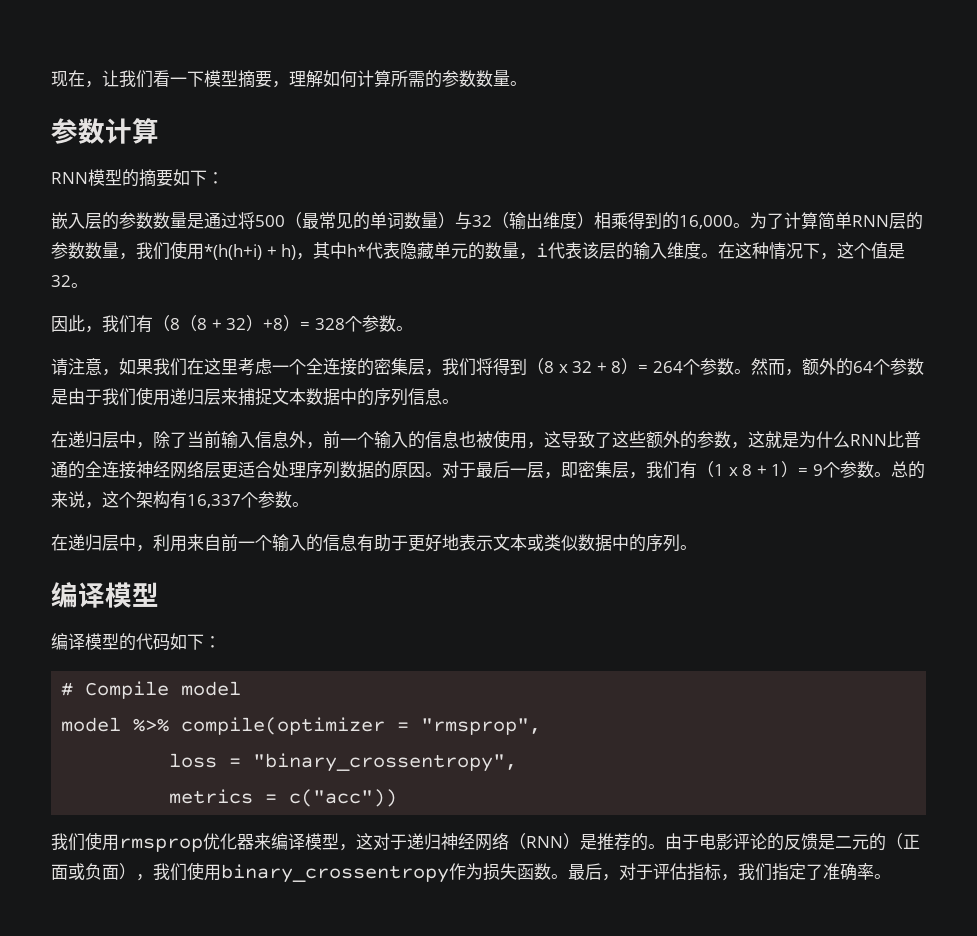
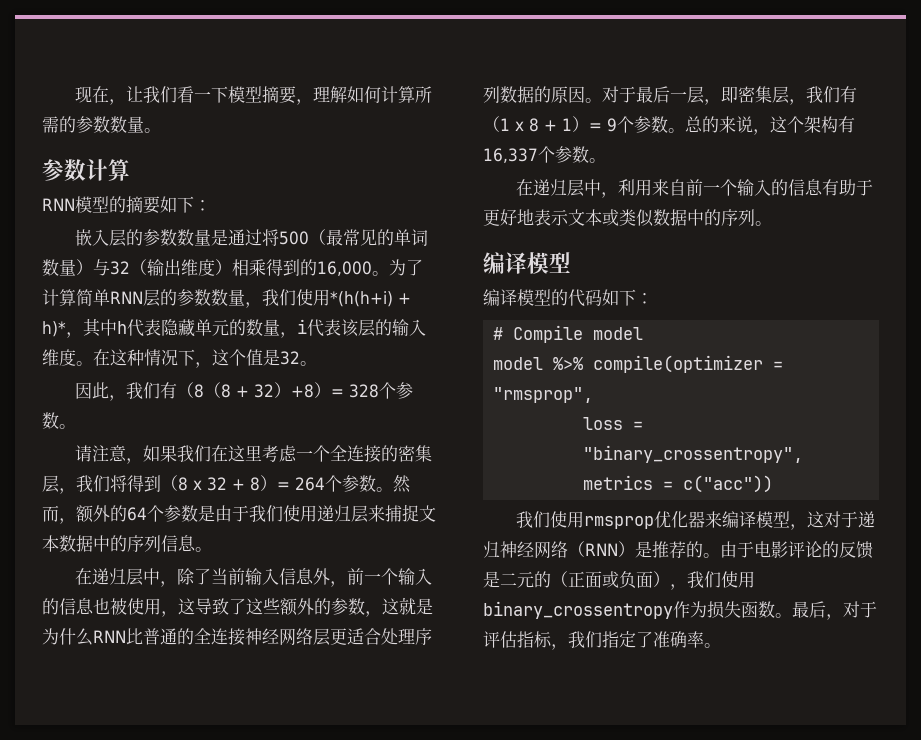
[281,242,367,260] h)，其中h* -> [42,318,127,338] h)*，其中h

